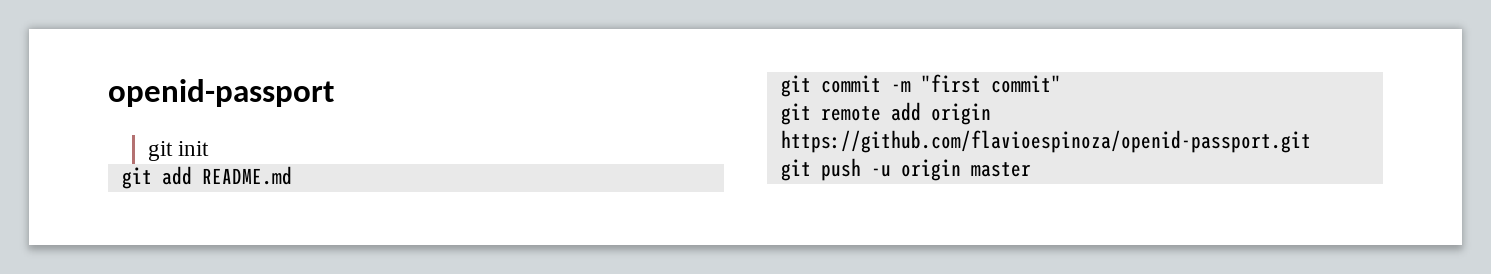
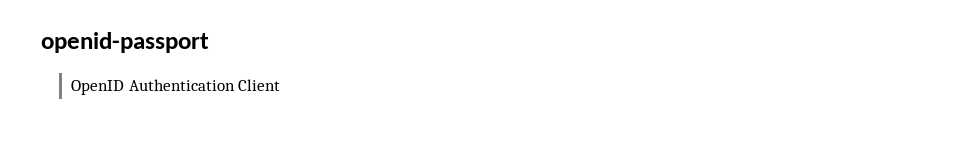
[147,141,209,161] [121,166,292,189] [780,74,1061,97] [780,102,991,125] [780,130,1311,153] [780,158,1031,181] git init // git add README.md // git commit -m "first commit" // git remote add origin https://github.com/flavioespinoza/openid-passport.git // git push -u origin master -> [71,79,281,95] OpenID Authentication Client

